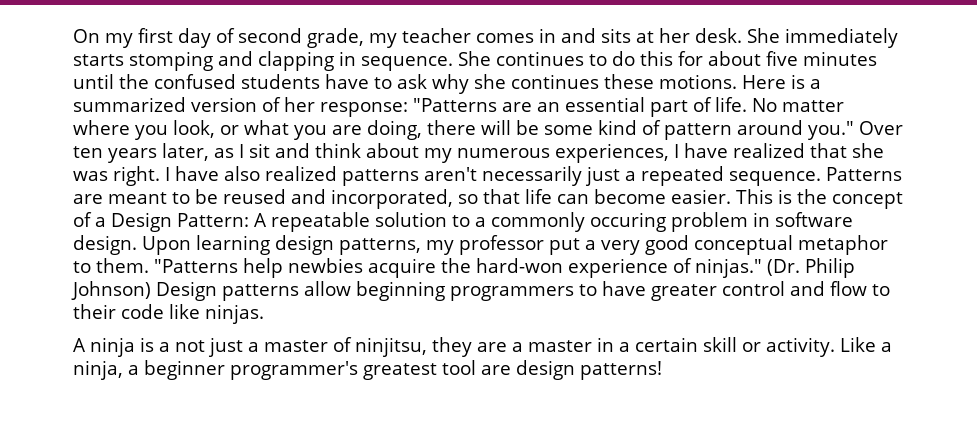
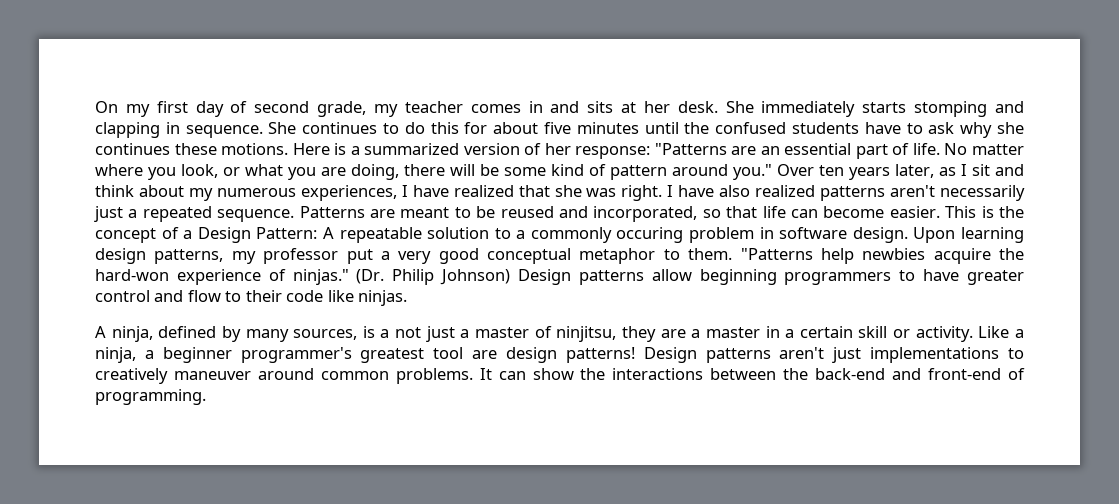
[90,337,135,357] ninja -> [111,326,358,342] ninja, defined by many sources,
(663, 370) none -> [643,347,1024,363] [95,368,1026,384] [95,389,206,405] Design patterns aren't just implementations to creatively maneuver around common problems. It can show the interactions between the back-end and front-end of programming.

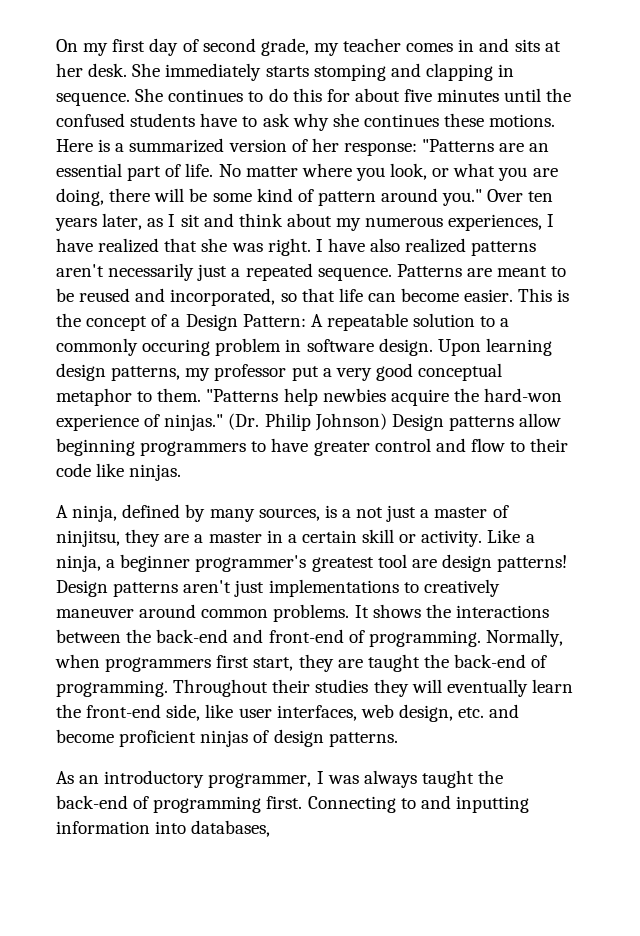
[498,368,574,380] can show -> [372,604,421,618] shows
(206, 397) none -> [485,629,563,647] [55,654,548,672] [56,679,573,697] [56,704,520,722] [56,729,398,747] [56,770,504,788] [56,795,529,813] [56,820,271,837] Normally, when programmers first start, they are taught the back-end of programming. Throughout their studies they will eventually learn the front-end side, like user interfaces, web design, etc. and become proficient ninjas of design patterns. // As an introductory programmer, I was always taught the back-end of programming first. Connecting to and inputting information into databases,

